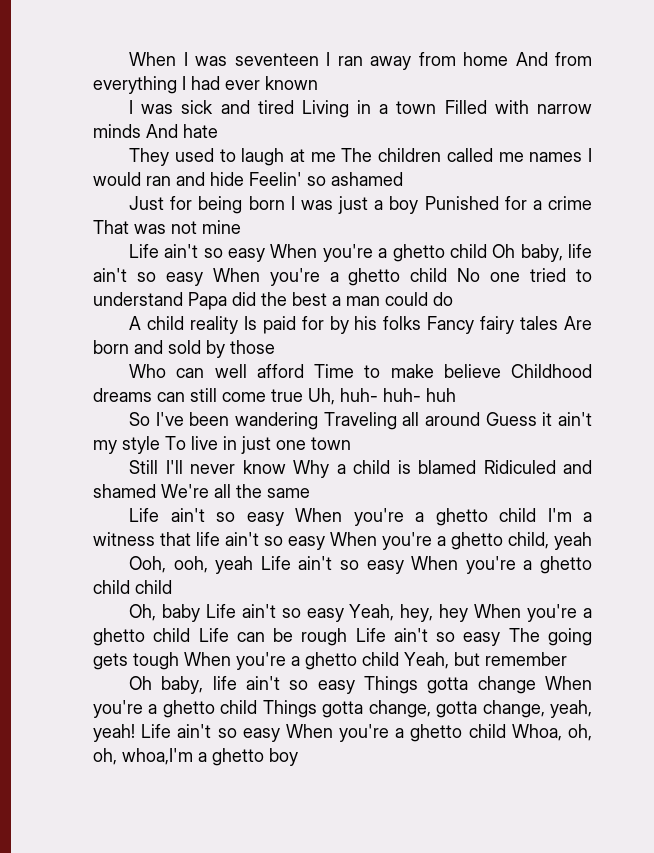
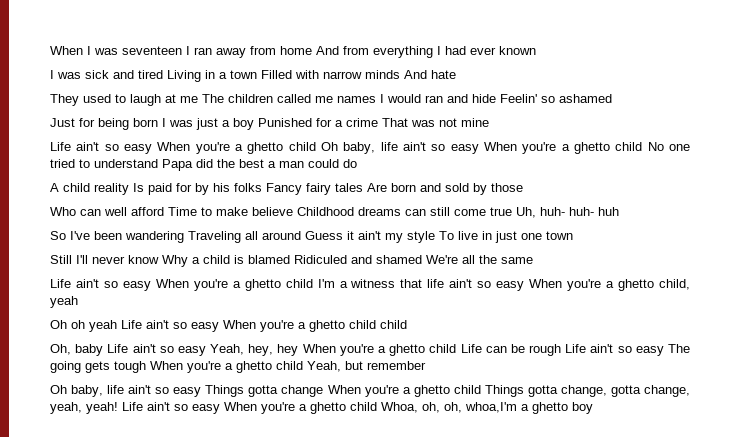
[129,556,208,573] Ooh, ooh, -> [50,320,85,329] Oh oh

